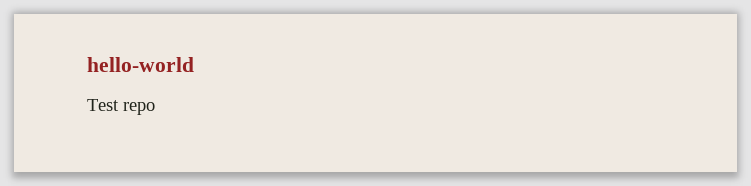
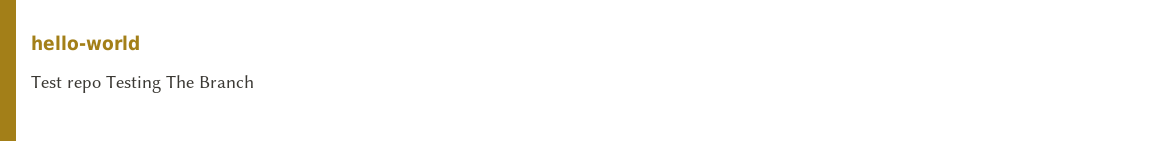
(155, 108) none -> [106,75,254,93] Testing The Branch

